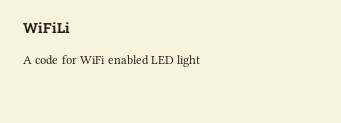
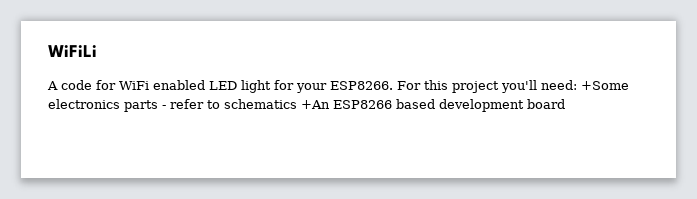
(201, 61) none -> [274,80,629,93] [48,99,565,112] for your ESP8266. For this project you'll need: +Some electronics parts - refer to schematics +An ESP8266 based development board

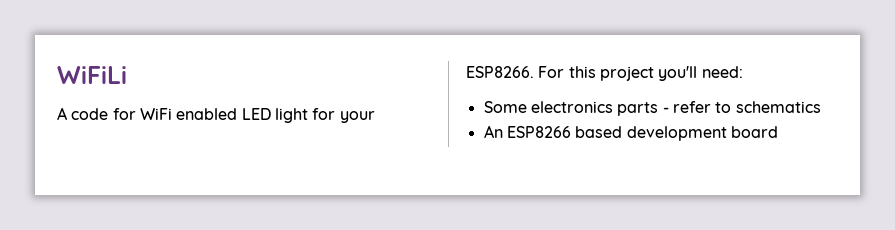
[581,81,629,90] +Some -> [483,101,527,113] // Some
[301,100,330,109] +An -> [483,125,503,138] // An

